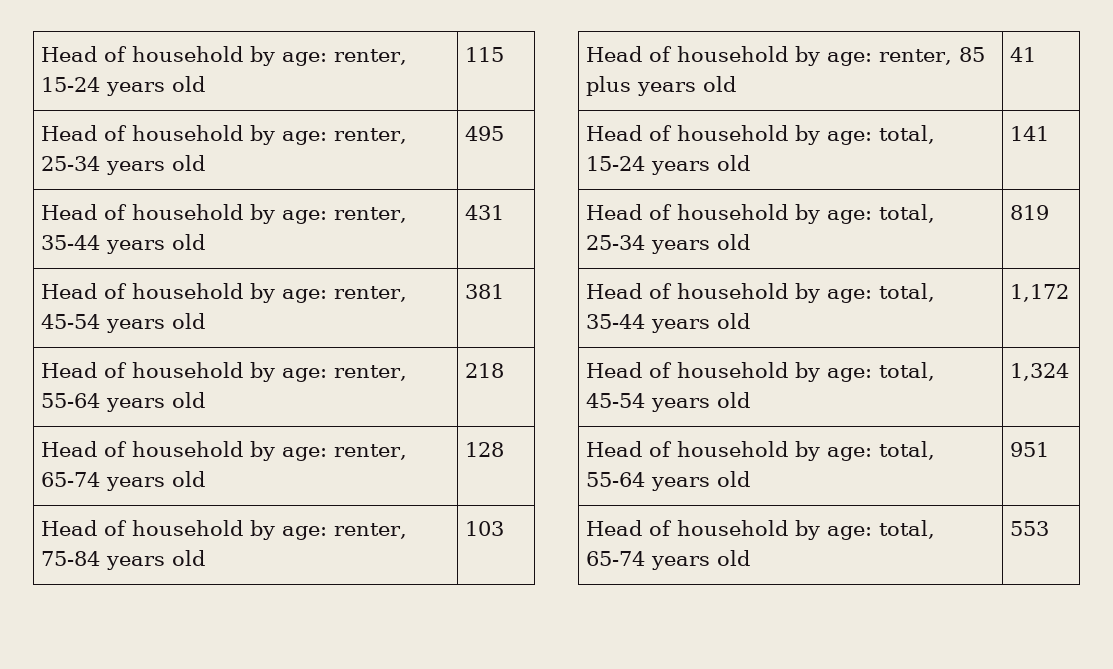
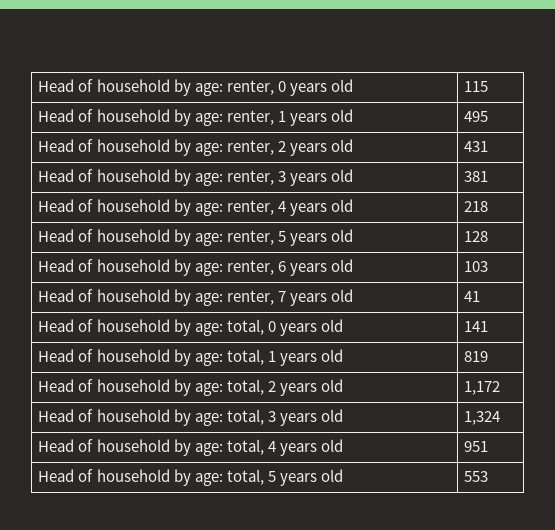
[41,46,408,66] [41,77,101,92] Head of household by age: renter, 15-24 -> [38,79,286,96] Head of household by age: renter, 0
[41,156,101,171] 25-34 -> [277,111,286,122] 1
[41,235,101,250] 35-44 -> [277,141,286,152] 2
[41,314,101,329] 45-54 -> [277,171,286,182] 3
[41,393,101,408] 55-64 -> [277,201,286,212] 4
[41,472,101,487] 65-74 -> [277,231,286,242] 5
[41,551,101,566] 75-84 -> [277,261,286,272] 6
[959,47,986,62] [586,76,632,96] 85 plus -> [277,291,286,302] 7
[586,156,646,171] 15-24 -> [267,321,276,332] 0
[586,235,646,250] 25-34 -> [267,351,276,362] 1
[586,314,646,329] 35-44 -> [267,381,276,392] 2
[586,393,646,408] 45-54 -> [267,411,276,422] 3
[586,472,646,487] 55-64 -> [267,441,276,452] 4
[586,551,646,566] 65-74 -> [267,471,276,482] 5

